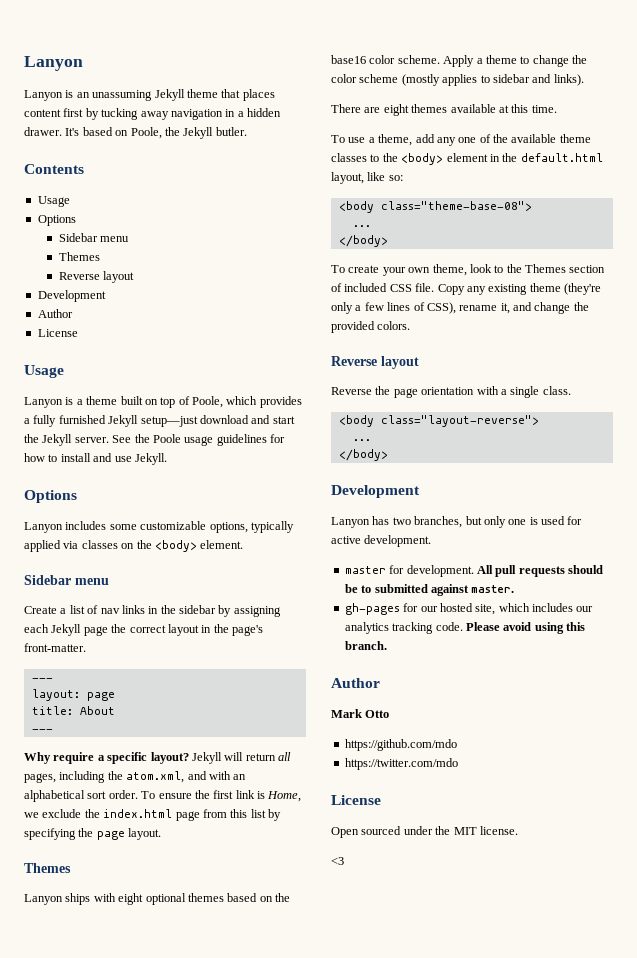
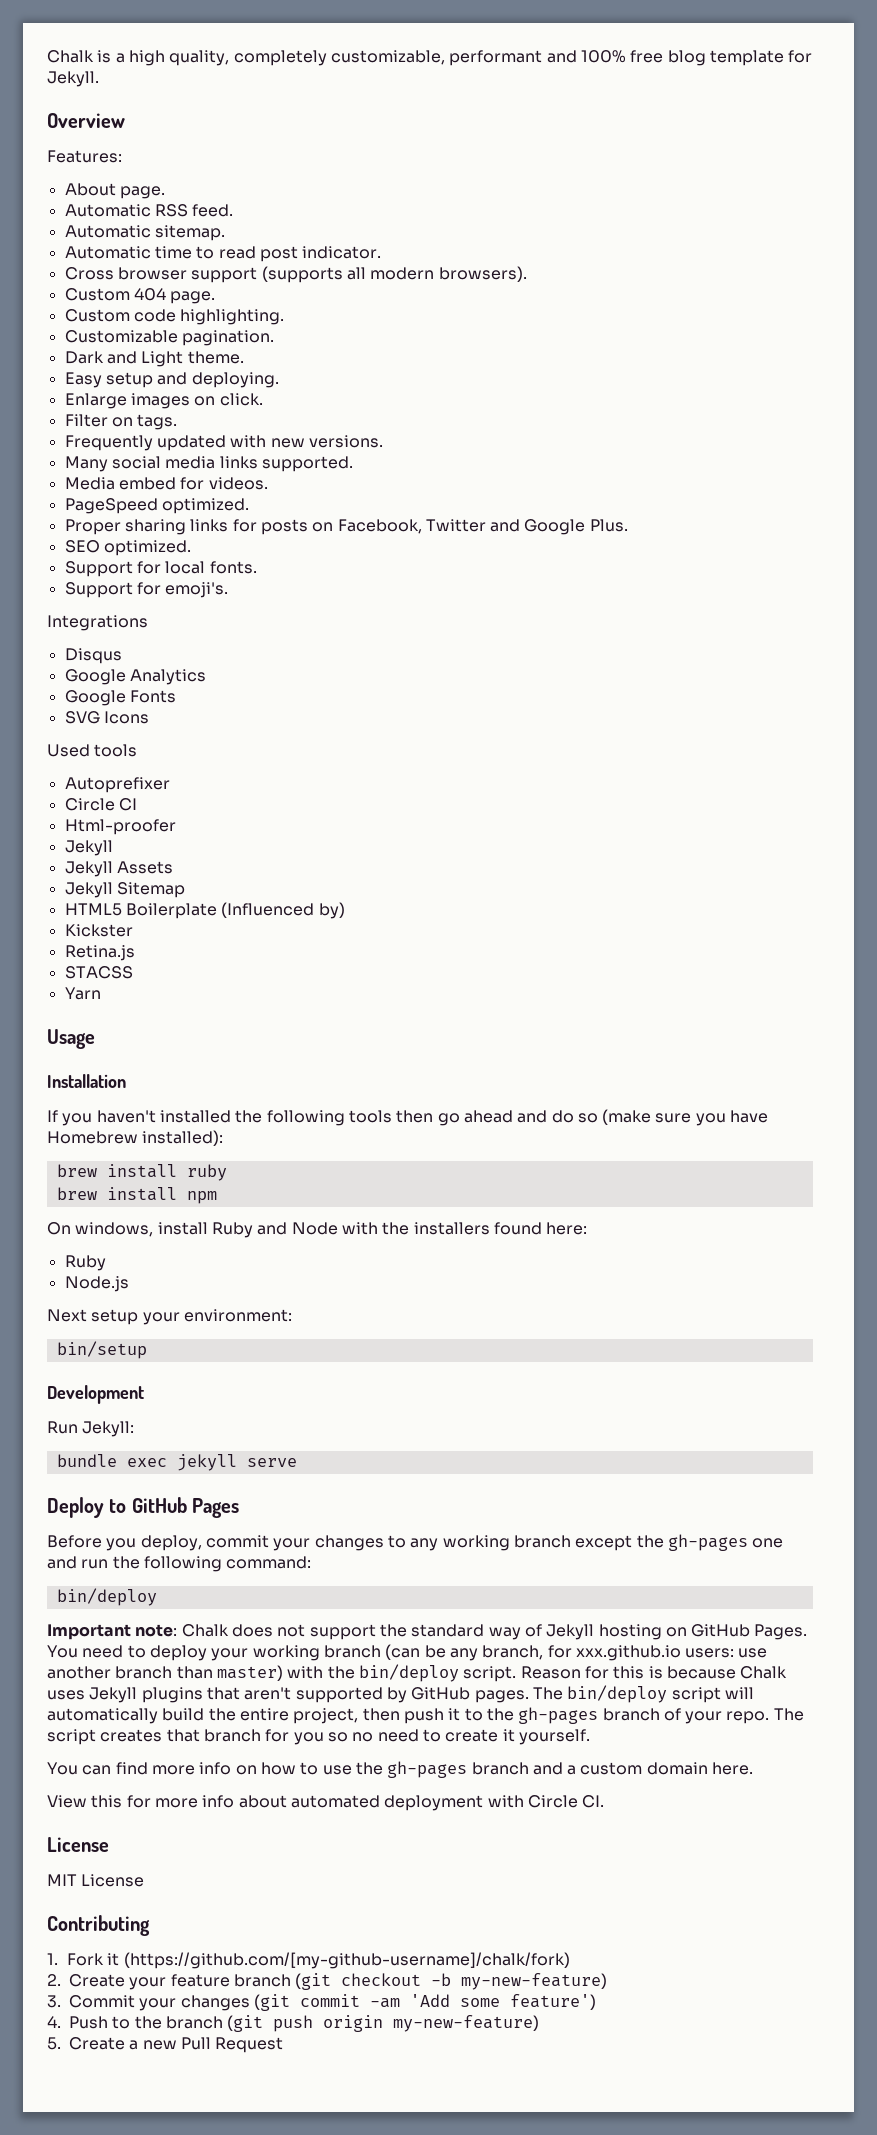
[24,56,83,71] [24,89,275,101] [24,108,281,120] [24,127,247,139] [24,164,84,174] [37,196,70,207] [37,215,76,226] [58,233,130,242] [58,252,100,261] [58,271,135,283] [37,290,106,302] [37,309,73,318] [37,329,78,337] [24,365,64,378] [24,396,302,408] [24,415,295,427] [24,434,285,446] [24,453,167,465] [24,490,77,503] [24,521,294,533] [24,540,244,552] [24,575,109,585] [24,605,281,617] [24,624,263,636] [24,643,86,652] [31,678,53,681] [31,689,115,701] [31,706,115,715] [31,729,53,732] [24,752,291,764] [24,771,247,783] [24,790,302,802] [24,809,281,821] [24,828,162,840] [24,863,71,873] [24,893,290,905] [331,55,587,67] [331,74,584,86] [331,104,557,116] [331,134,591,146] [331,153,603,165] [331,172,403,184] [338,201,532,213] [352,225,371,227] [338,235,388,247] [331,264,606,276] [331,283,601,295] [331,302,589,314] [331,321,411,333] [331,356,419,369] [331,386,571,398] [338,415,539,427] [352,439,371,441] [338,449,388,461] [331,485,420,498] [331,516,583,528] [331,535,432,547] [344,565,603,577] [344,584,515,596] [344,603,594,615] [344,622,585,634] [344,641,387,650] [331,678,380,688] [331,709,390,718] [344,739,457,751] [344,758,458,770] [331,795,381,805] [331,826,518,838] [331,857,344,865] Lanyon // Lanyon is an unassuming Jekyll theme that places content first by tucking away navigation in a hidden drawer. It's based on Poole, the Jekyll butler. // Contents // Usage // Options // Sidebar menu // Themes // Reverse layout // Development // Author // License // Usage // Lanyon is a theme built on top of Poole, which provides a fully furnished Jekyll setup—just download and start the Jekyll server. See the Poole usage guidelines for how to install and use Jekyll. // Options // Lanyon includes some customizable options, typically applied via classes on the <body> element. // Sidebar menu // Create a list of nav links in the sidebar by assigning each Jekyll page the correct layout in the page's front-matter. // --- // layout: page // title: About // --- // Why require a specific layout? Jekyll will return all pages, including the atom.xml, and with an alphabetical sort order. To ensure the first link is Home, we exclude the index.html page from this list by specifying the page layout. // Themes // Lanyon ships with eight optional themes based on the base16 color scheme. Apply a theme to change the color scheme (mostly applies to sidebar and links). // There are eight themes available at this time. // To use a theme, add any one of the available theme classes to the <body> element in the default.html layout, like so: // <body class="theme-base-08"> // ... // </body> // To create your own theme, look to the Themes section of included CSS file. Copy any existing theme (they're only a few lines of CSS), rename it, and change the provided colors. // Reverse layout // Reverse the page orientation with a single class. // <body class="layout-reverse"> // ... // </body> // Development // Lanyon has two branches, but only one is used for active development. // master for development. All pull requests should be to submitted against master. // gh-pages for our hosted site, which includes our analytics tracking code. Please avoid using this branch. // Author // Mark Otto // https://github.com/mdo // https://twitter.com/mdo // License // Open sourced under the MIT license. // <3 -> [47,50,813,66] [47,71,99,87] [47,113,125,128] [47,150,122,163] [64,183,165,199] [64,204,234,217] [64,225,225,241] [64,246,382,262] [64,266,527,283] [64,288,216,304] [64,309,285,325] [64,330,274,346] [64,351,244,367] [64,372,279,388] [64,393,263,409] [64,414,178,430] [64,435,383,451] [64,456,353,472] [64,477,268,490] [64,498,249,514] [64,519,628,535] [64,540,191,556] [64,561,257,577] [64,582,229,598] [47,615,148,631] [64,648,122,664] [64,669,206,685] [64,690,176,706] [64,711,149,724] [47,744,138,757] [64,777,170,793] [64,798,137,811] [64,819,176,835] [64,840,113,856] [64,861,173,877] [64,882,185,898] [64,902,345,919] [64,924,133,937] [64,945,135,961] [64,966,133,979] [64,987,101,1000] [47,1029,95,1049] [47,1074,126,1088] [47,1109,769,1126] [47,1130,224,1146] [56,1164,227,1181] [56,1187,217,1204] [47,1222,588,1238] [64,1255,106,1271] [64,1276,129,1292] [47,1309,292,1325] [56,1341,147,1359] [47,1385,144,1404] [47,1421,135,1437] [56,1454,297,1471] [47,1497,240,1518] [47,1534,784,1551] [47,1556,312,1572] [56,1588,157,1606] [47,1624,808,1640] [47,1644,768,1661] [47,1664,788,1682] [47,1685,754,1703] [47,1707,804,1724] [47,1729,590,1745] [47,1761,754,1778] [47,1795,605,1811] [47,1837,109,1852] [47,1874,145,1887] [47,1915,150,1936] [47,1952,570,1969] [47,1973,608,1990] [47,1994,596,2011] [47,2015,540,2032] [47,2037,284,2053] Chalk is a high quality, completely customizable, performant and 100% free blog template for Jekyll. // Overview // Features: // About page. // Automatic RSS feed. // Automatic sitemap. // Automatic time to read post indicator. // Cross browser support (supports all modern browsers). // Custom 404 page. // Custom code highlighting. // Customizable pagination. // Dark and Light theme. // Easy setup and deploying. // Enlarge images on click. // Filter on tags. // Frequently updated with new versions. // Many social media links supported. // Media embed for videos. // PageSpeed optimized. // Proper sharing links for posts on Facebook, Twitter and Google Plus. // SEO optimized. // Support for local fonts. // Support for emoji's. // Integrations // Disqus // Google Analytics // Google Fonts // SVG Icons // Used tools // Autoprefixer // Circle CI // Html-proofer // Jekyll // Jekyll Assets // Jekyll Sitemap // HTML5 Boilerplate (Influenced by) // Kickster // Retina.js // STACSS // Yarn // Usage // Installation // If you haven't installed the following tools then go ahead and do so (make sure you have Homebrew installed): // brew install ruby // brew install npm // On windows, install Ruby and Node with the installers found here: // Ruby // Node.js // Next setup your environment: // bin/setup // Development // Run Jekyll: // bundle exec jekyll serve // Deploy to GitHub Pages // Before you deploy, commit your changes to any working branch except the gh-pages one and run the following command: // bin/deploy // Important note: Chalk does not support the standard way of Jekyll hosting on GitHub Pages. You need to deploy your working branch (can be any branch, for xxx.github.io users: use another branch than master) with the bin/deploy script. Reason for this is because Chalk uses Jekyll plugins that aren't supported by GitHub pages. The bin/deploy script will automatically build the entire project, then push it to the gh-pages branch of your repo. The script creates that branch for you so no need to create it yourself. // You can find more info on how to use the gh-pages branch and a custom domain here. // View this for more info about automated deployment with Circle CI. // License // MIT License // Contributing // 1. Fork it (https://github.com/[my-github-username]/chalk/fork) // 2. Create your feature branch (git checkout -b my-new-feature) // 3. Commit your changes (git commit -am 'Add some feature') // 4. Push to the branch (git push origin my-new-feature) // 5. Create a new Pull Request

